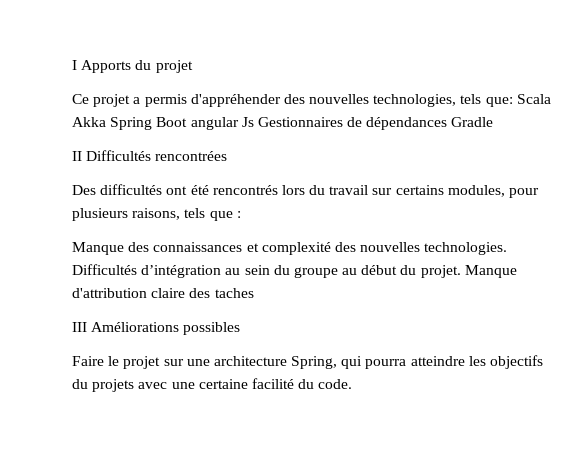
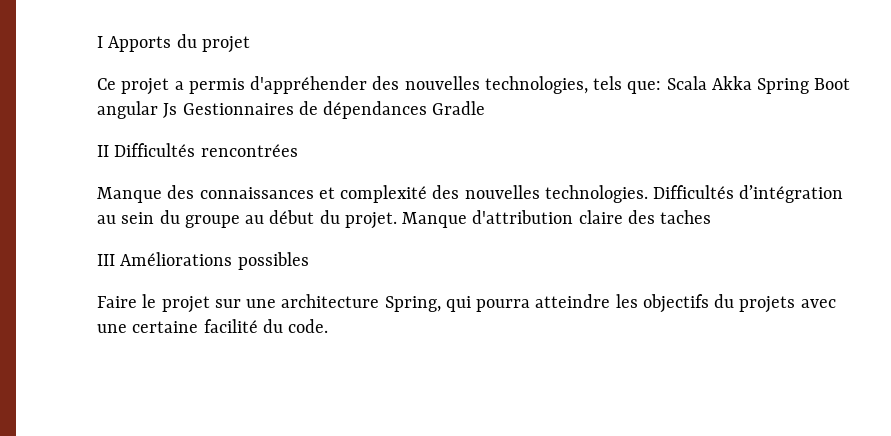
[72,184,540,198] [72,208,241,221] // Des difficultés ont été rencontrés lors du travail sur certains modules, pour plusieurs raisons, tels que : -> (298, 150) none

